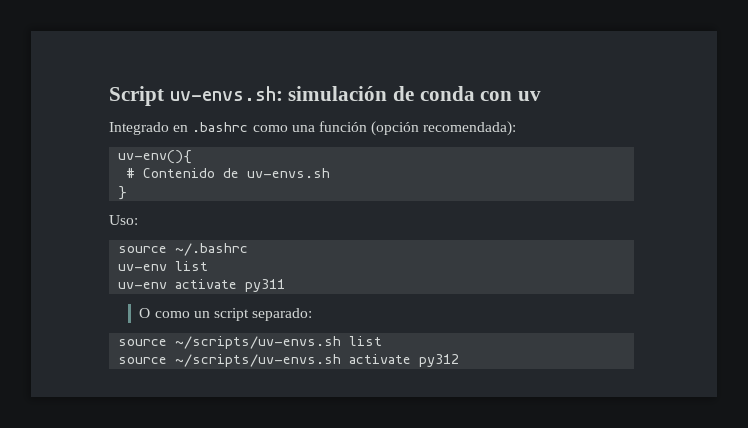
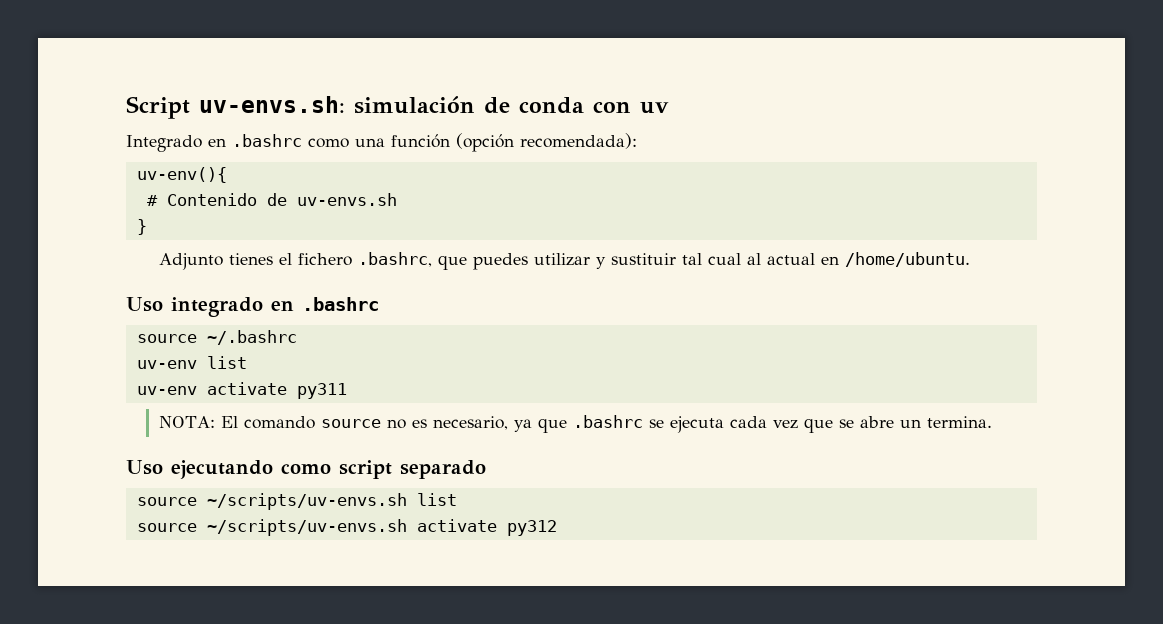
[109,215,138,225] Uso: -> [158,252,970,270] [126,297,379,317] Adjunto tienes el fichero .bashrc, que puedes utilizar y sustituir tal cual al actual en /home/ubuntu. // Uso integrado en .bashrc
[139,308,313,321] O como un script separado: -> [158,415,992,433] [126,460,486,479] NOTA: El comando source no es necesario, ya que .bashrc se ejecuta cada vez que se abre un termina. // Uso ejecutando como script separado

